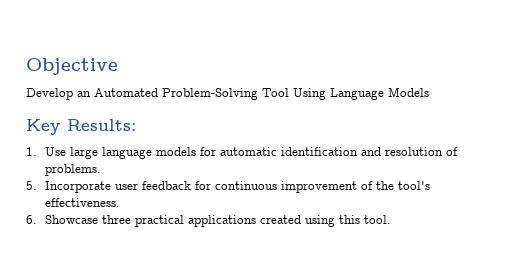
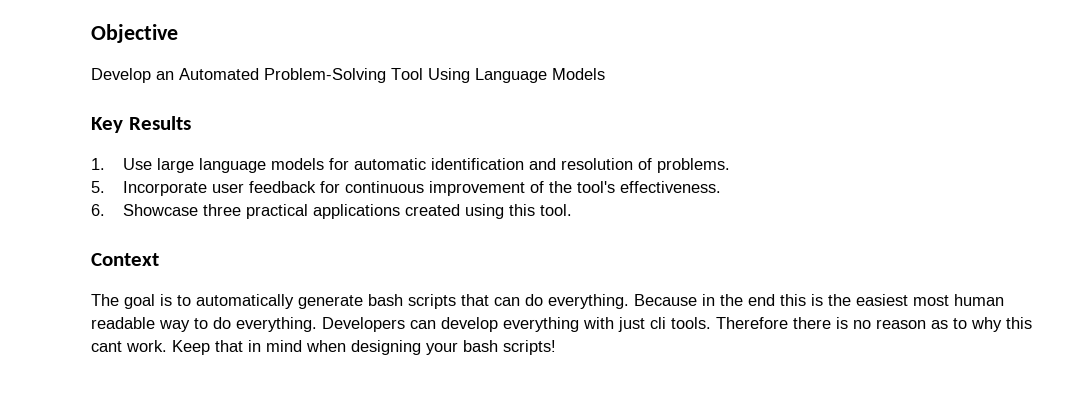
[67,119,136,131] Results: -> [128,116,191,130] Results
(391, 219) none -> [91,253,159,266] [91,294,1004,309] [91,317,1032,332] [91,340,556,355] // Context // The goal is to automatically generate bash scripts that can do everything. Because in the end this is the easiest most human readable way to do everything. Developers can develop everything with just cli tools. Therefore there is no reason as to why this cant work. Keep that in mind when designing your bash scripts!

